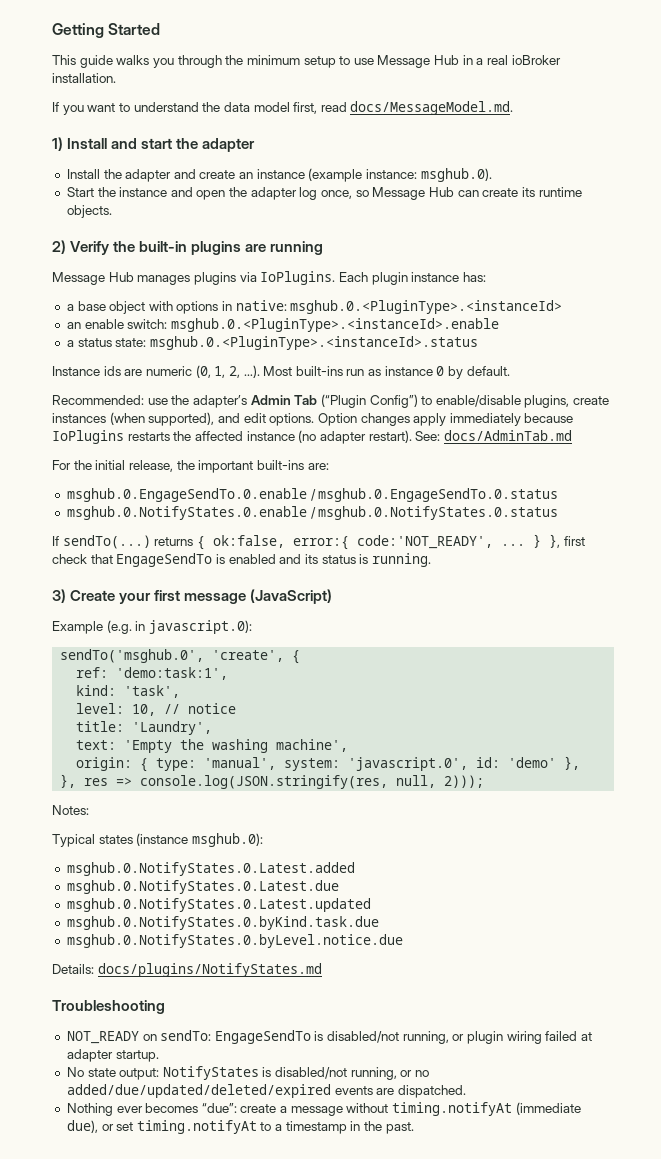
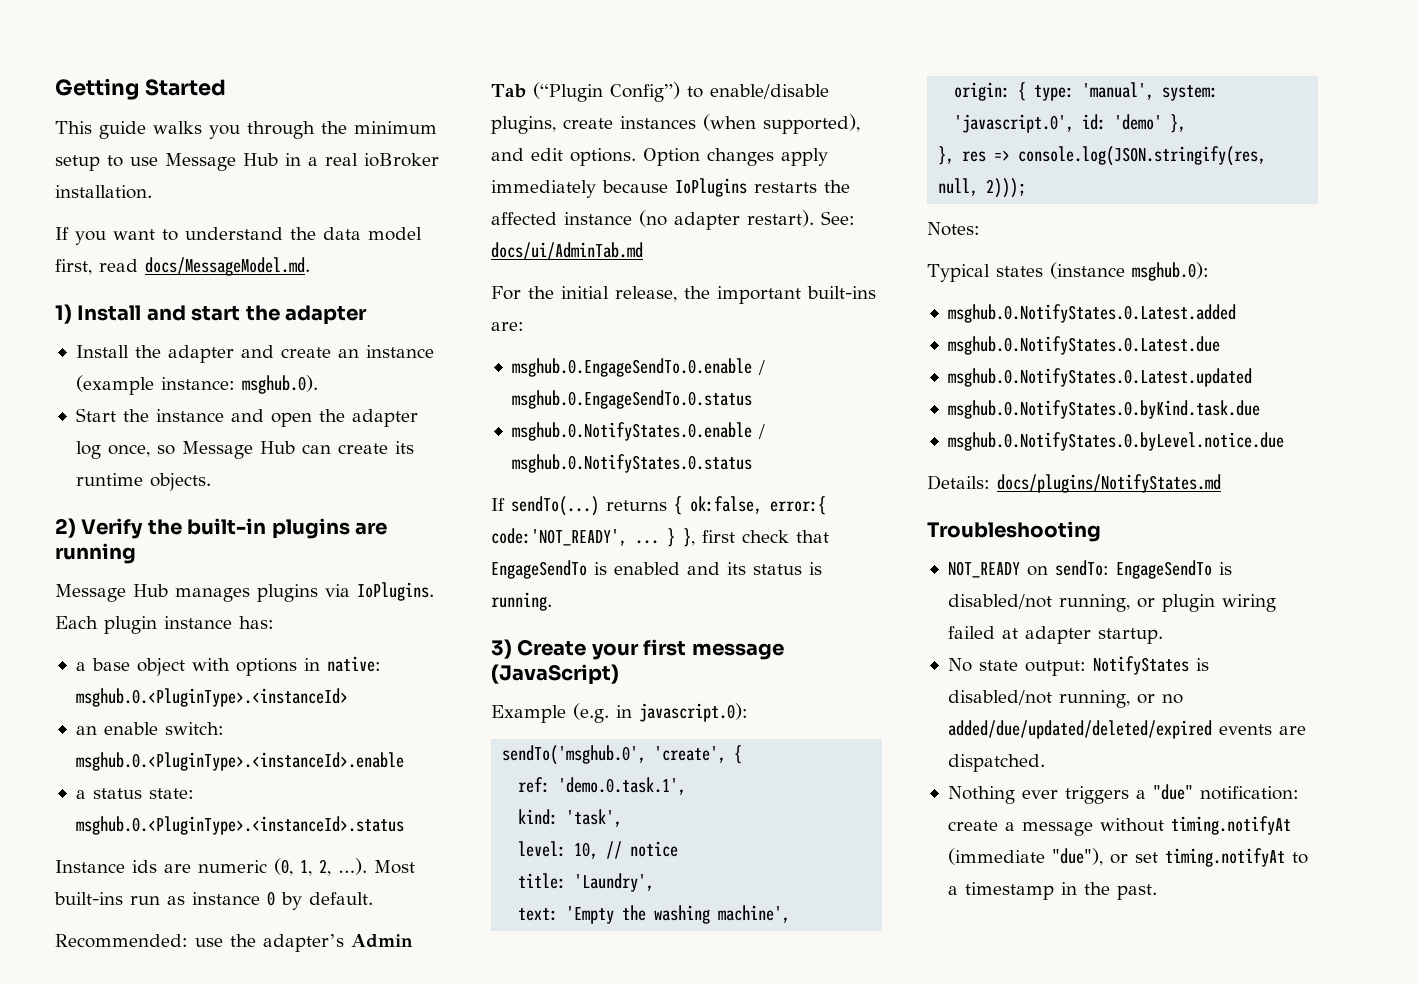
[443,430,572,441] docs/AdminTab.md -> [491,242,643,260] docs/ui/AdminTab.md
[116,667,229,680] 'demo:task:1', -> [558,777,687,795] 'demo.0.task.1',
[145,1103,237,1113] becomes “due”: -> [1064,784,1299,804] triggers a "due" notification:
[66,1120,98,1133] due), -> [1051,848,1103,866] "due"),

